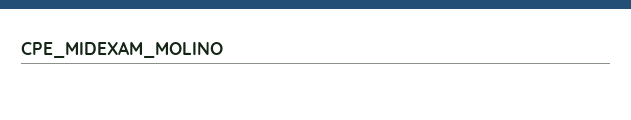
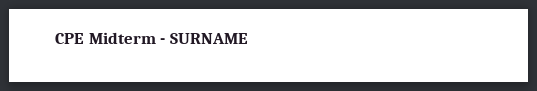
[21,41,223,58] CPE_MIDEXAM_MOLINO -> [55,32,248,44] CPE Midterm - SURNAME

